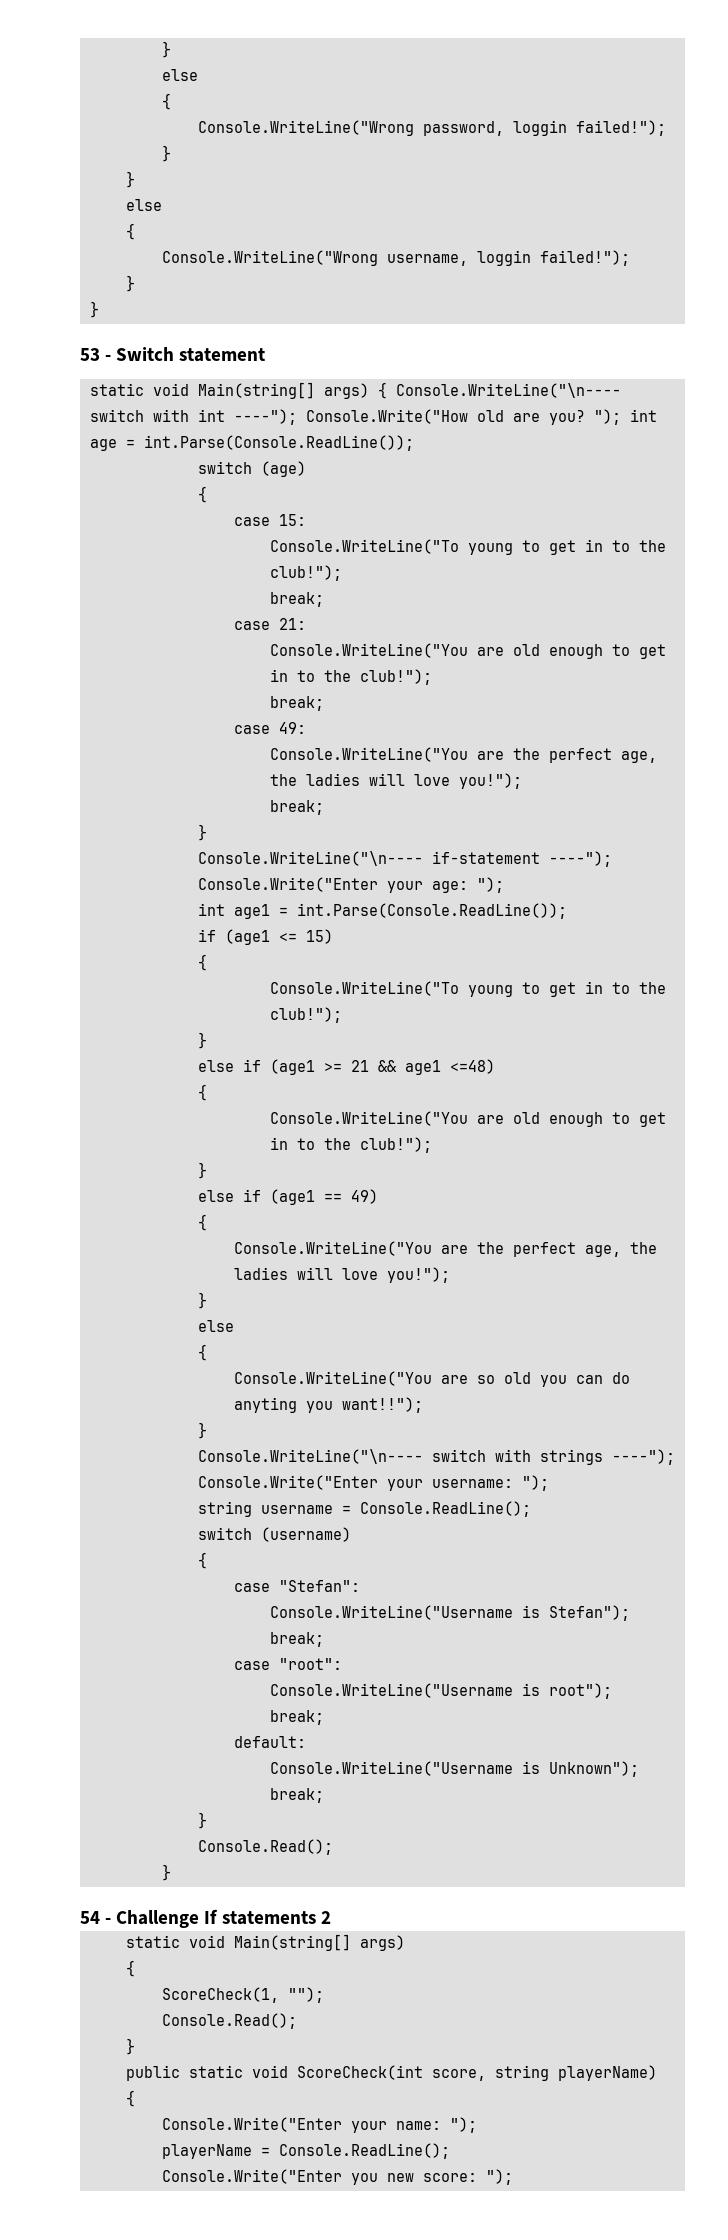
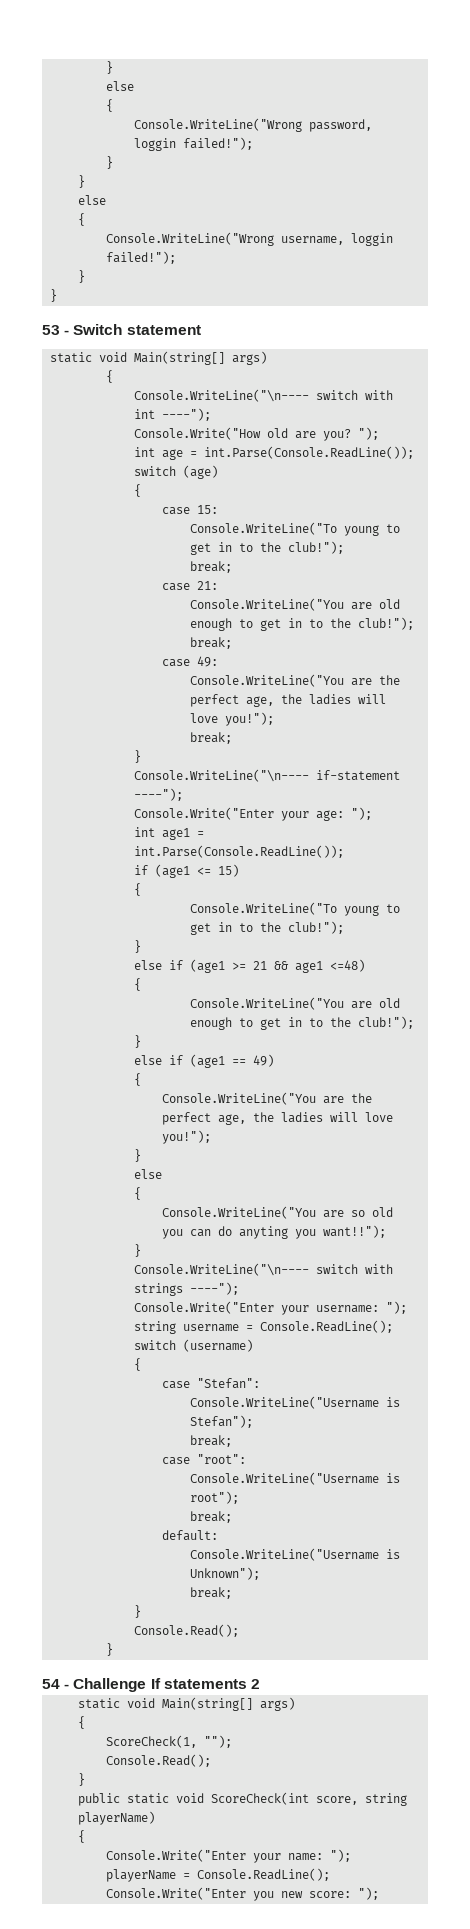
[377,382,387,399] { -> [105,370,113,383] // { //
(297, 417) none -> (211, 414) //
(621, 417) none -> (379, 433) //

